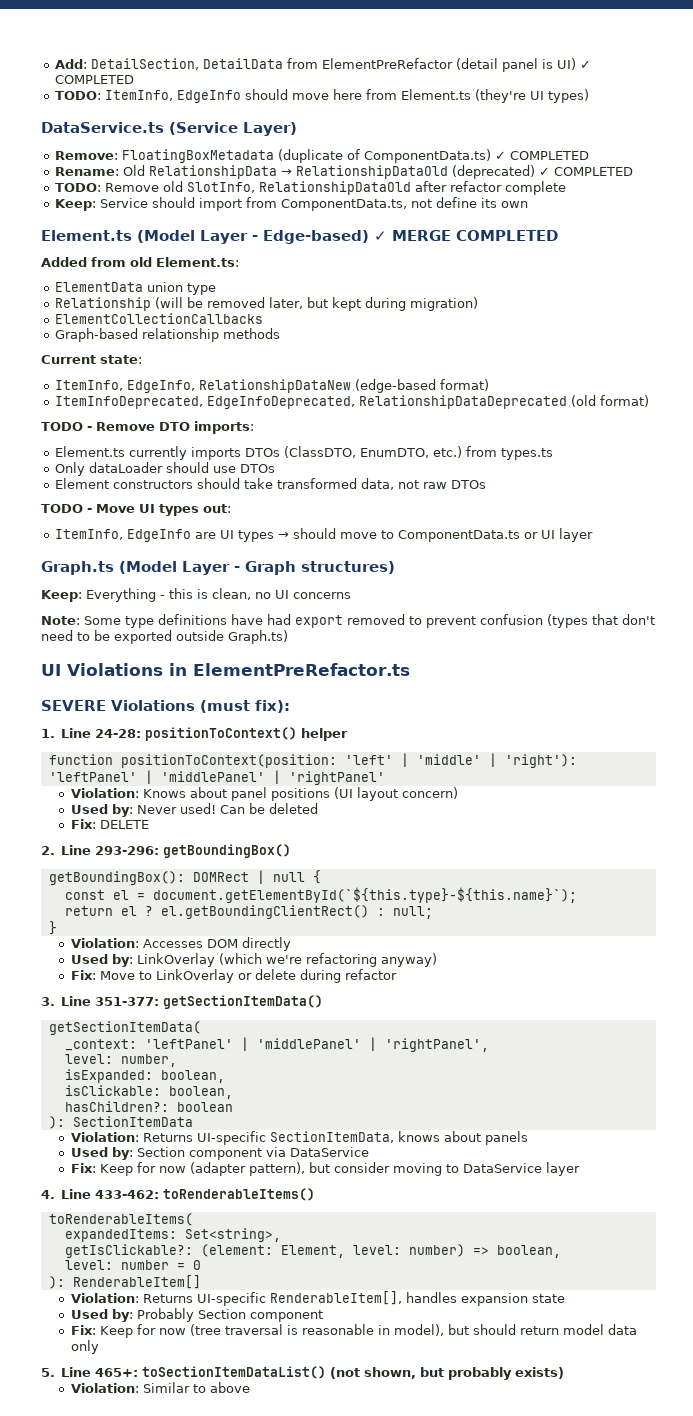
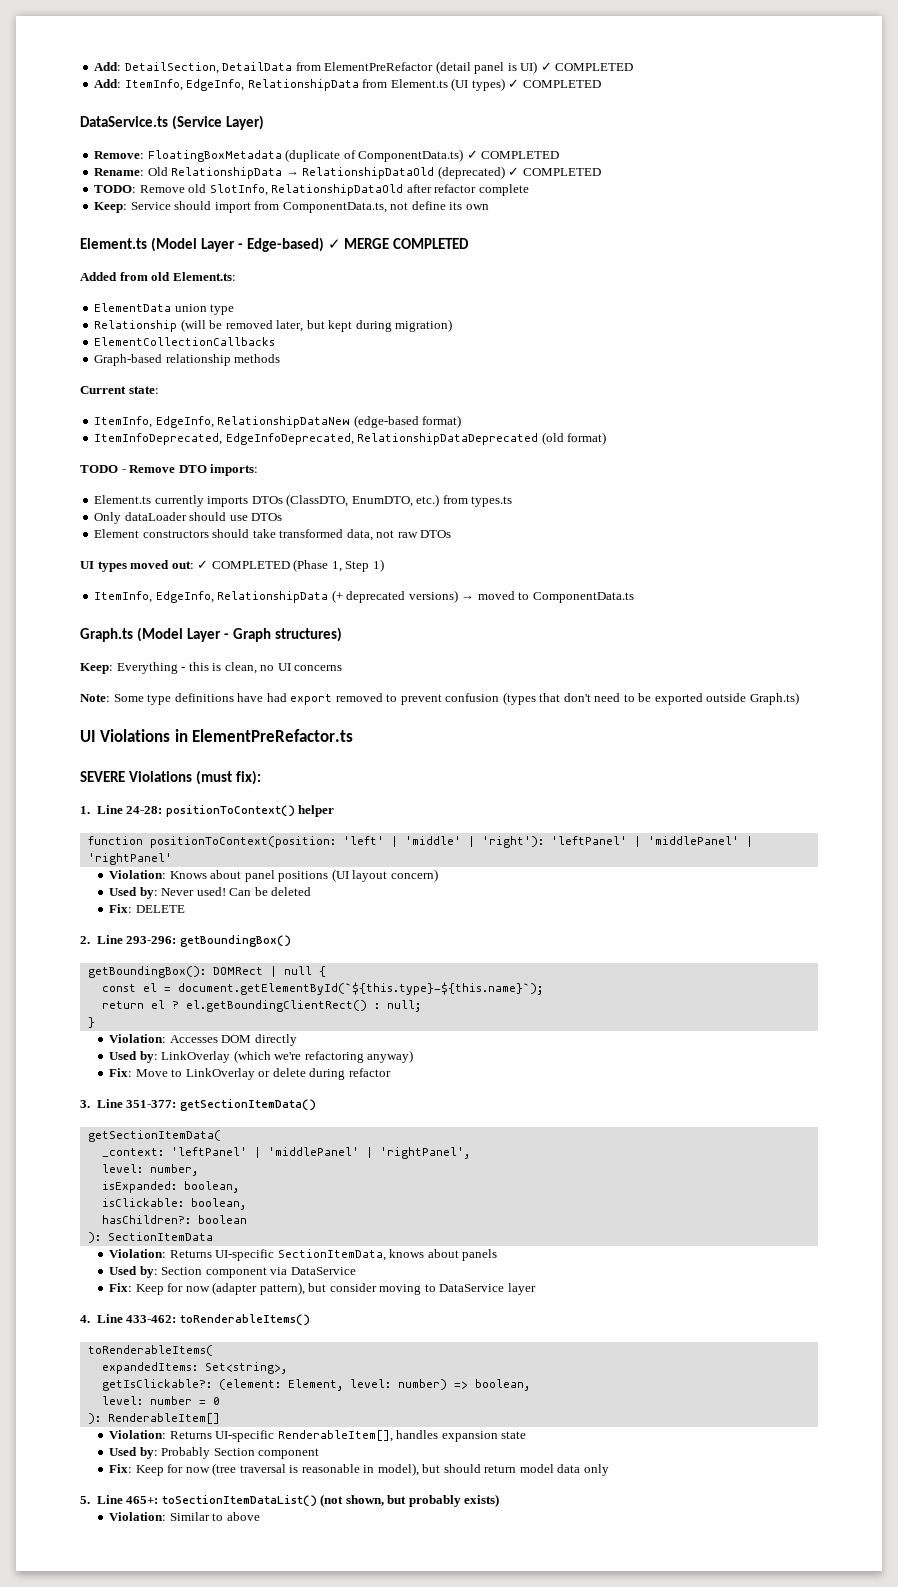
[54,89,544,103] TODO: ItemInfo, EdgeInfo should move here from Element.ts (they're UI -> [94,78,469,91] Add: ItemInfo, EdgeInfo, RelationshipData from Element.ts (UI
(589, 96) none -> [508,79,601,88] ✓ COMPLETED
[41,504,199,516] TODO - Move UI types -> [80,560,170,572] UI types moved
[54,528,377,542] // ItemInfo, EdgeInfo are UI types → should move -> [197,559,384,572] [94,590,515,603] ✓ COMPLETED (Phase 1, Step 1) // ItemInfo, EdgeInfo, RelationshipData (+ deprecated versions) → moved
[523,528,593,542] or UI layer -> (634, 597) none

